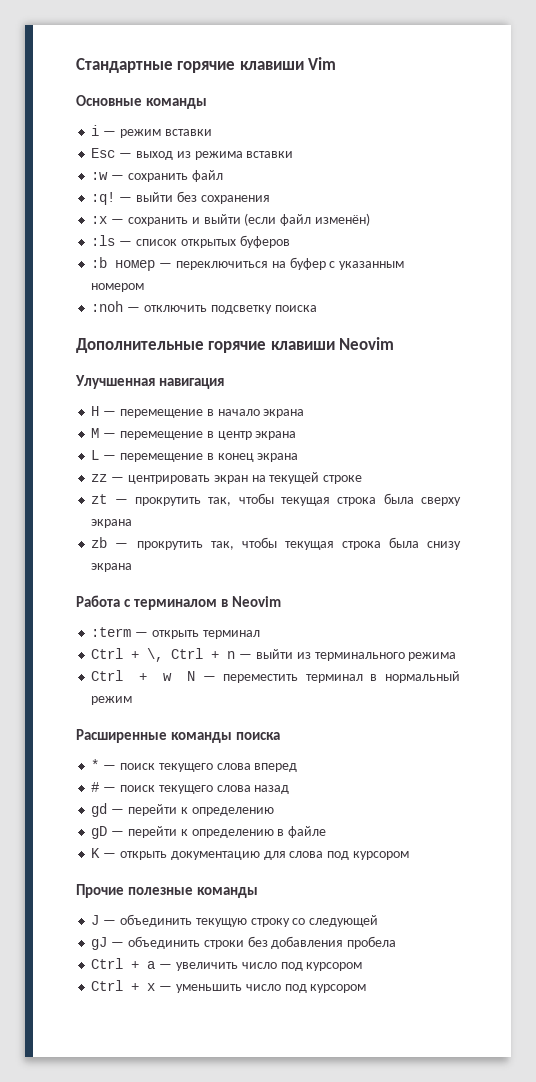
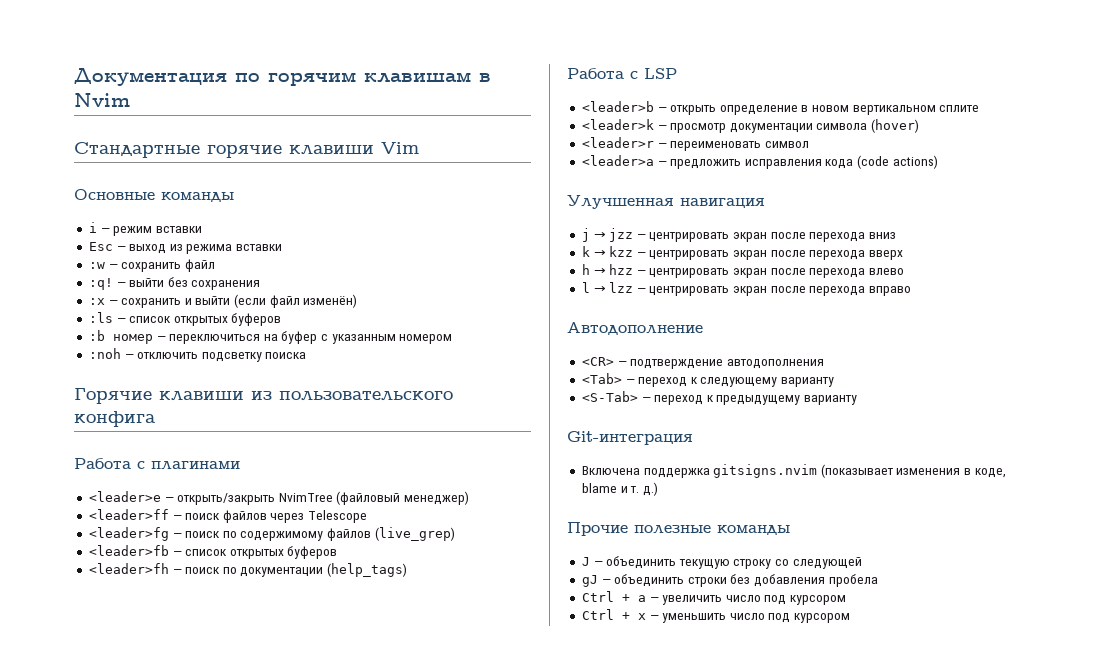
(76, 65) none -> [74,68,491,86] [74,93,130,107] Документация по горячим клавишам в Nvim //
[76,337,395,353] [75,375,225,389] [91,406,305,418] [91,428,297,440] [91,450,299,462] [91,472,363,484] [91,493,461,506] [91,519,133,528] [91,537,461,550] [91,563,133,572] [76,595,282,610] [91,627,260,639] [91,648,457,662] [91,670,460,683] [91,696,133,705] [76,729,281,743] [91,759,298,772] [91,782,290,794] [91,803,274,817] [91,826,327,839] [91,848,409,860] Дополнительные горячие клавиши Neovim // Улучшенная навигация // H — перемещение в начало экрана // M — перемещение в центр экрана // L — перемещение в конец экрана // zz — центрировать экран на текущей строке // zt — прокрутить так, чтобы текущая строка была сверху экрана // zb — прокрутить так, чтобы текущая строка была снизу экрана // Работа с терминалом в Neovim // :term — открыть терминал // Ctrl + \, Ctrl + n — выйти из терминального режима // Ctrl + w N — переместить терминал в нормальный режим // Расширенные команды поиска // * — поиск текущего слова вперед // # — поиск текущего слова назад // gd — перейти к определению // gD — перейти к определению в файле // K — открыть документацию для слова под курсором -> [74,388,453,404] [74,411,156,427] [74,458,240,470] [88,491,470,505] [88,509,368,523] [88,527,455,541] [88,545,338,559] [88,563,408,577] [567,68,677,79] [581,101,980,115] [581,119,920,133] [581,137,809,151] [581,155,938,169] [567,195,765,209] [581,228,897,242] [581,246,904,260] [581,264,905,278] [581,282,912,296] [567,322,703,335] [581,357,824,369] [581,373,835,387] [581,391,858,405] [567,431,693,445] [581,464,1006,478] [581,482,658,496] Горячие клавиши из пользовательского конфига // Работа с плагинами // <leader>e — открыть/закрыть NvimTree (файловый менеджер) // <leader>ff — поиск файлов через Telescope // <leader>fg — поиск по содержимому файлов (live_grep) // <leader>fb — список открытых буферов // <leader>fh — поиск по документации (help_tags) // Работа с LSP // <leader>b — открыть определение в новом вертикальном сплите // <leader>k — просмотр документации символа (hover) // <leader>r — переименовать символ // <leader>a — предложить исправления кода (code actions) // Улучшенная навигация // j → jzz — центрировать экран после перехода вниз // k → kzz — центрировать экран после перехода вверх // h → hzz — центрировать экран после перехода влево // l → lzz — центрировать экран после перехода вправо // Автодополнение // <CR> — подтверждение автодополнения // <Tab> — переход к следующему варианту // <S-Tab> — переход к предыдущему варианту // Git-интеграция // Включена поддержка gitsigns.nvim (показывает изменения в коде, blame и т. д.)

